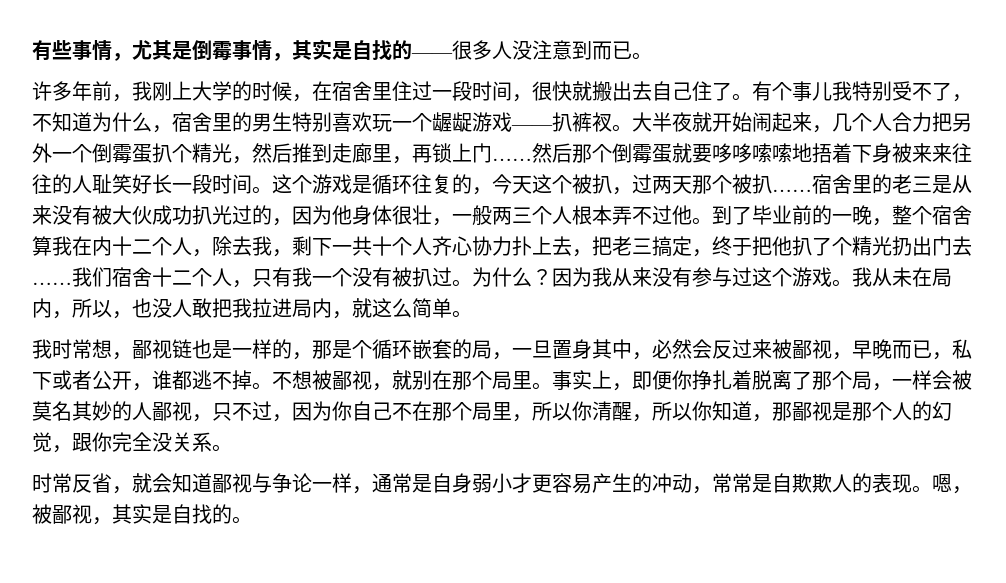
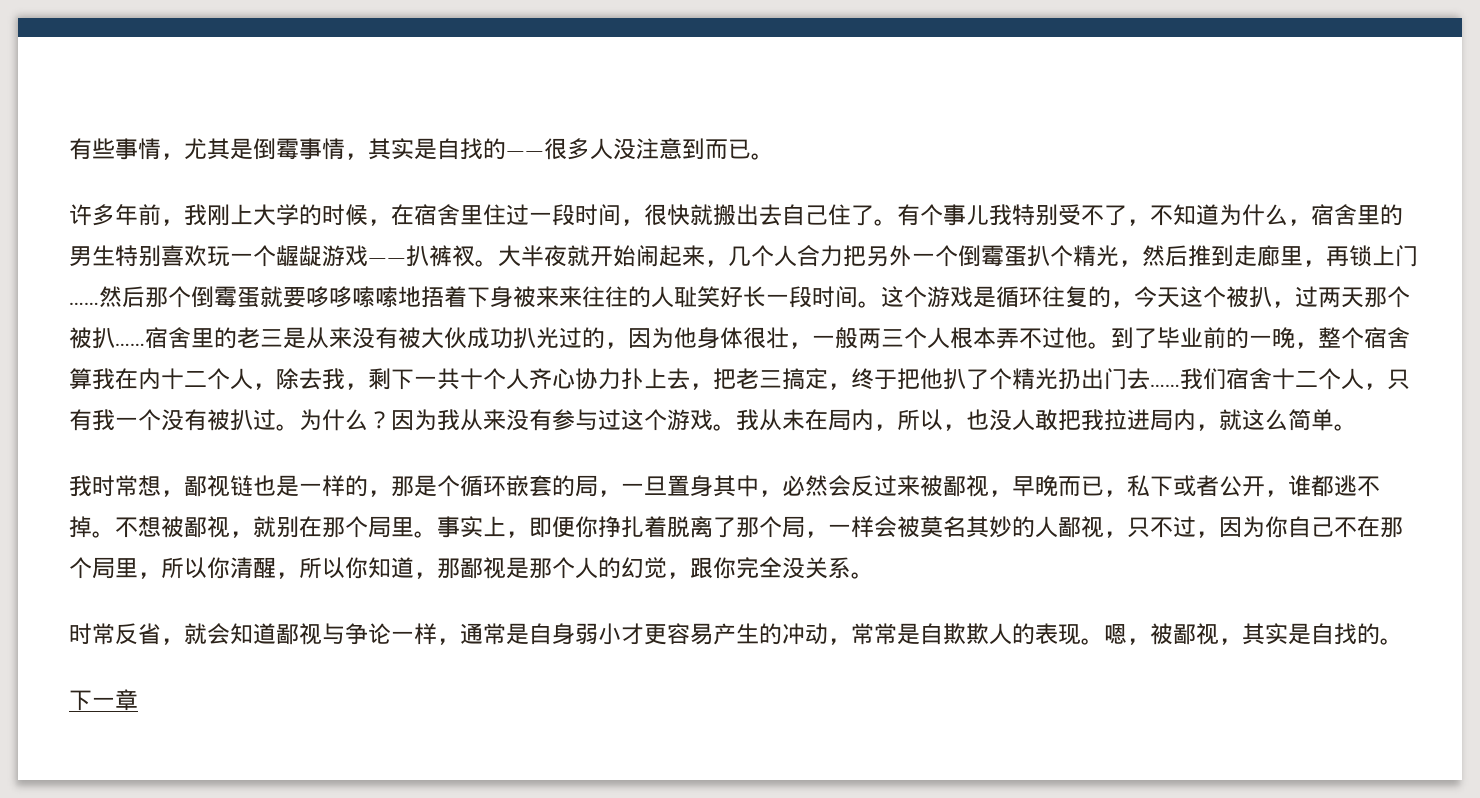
(252, 520) none -> [69,689,138,711] // 下一章

